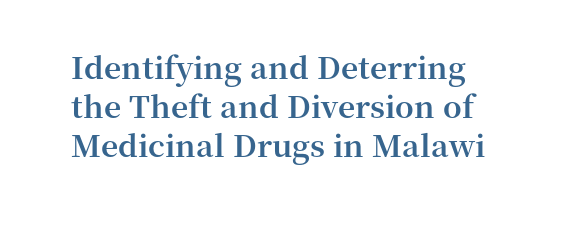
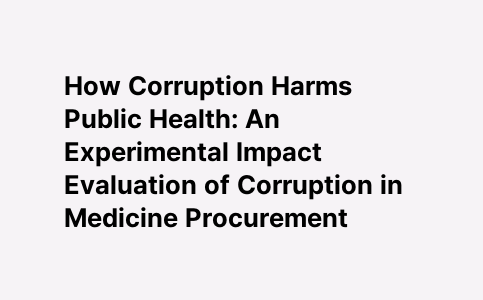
[71,54,467,87] [71,93,478,118] [71,132,486,165] Identifying and Deterring the Theft and Diversion of Medicinal Drugs in Malawi -> [64,75,353,101] [64,108,281,129] [64,141,323,167] [64,174,404,200] [64,207,349,228] How Corruption Harms Public Health: An Experimental Impact Evaluation of Corruption in Medicine Procurement

